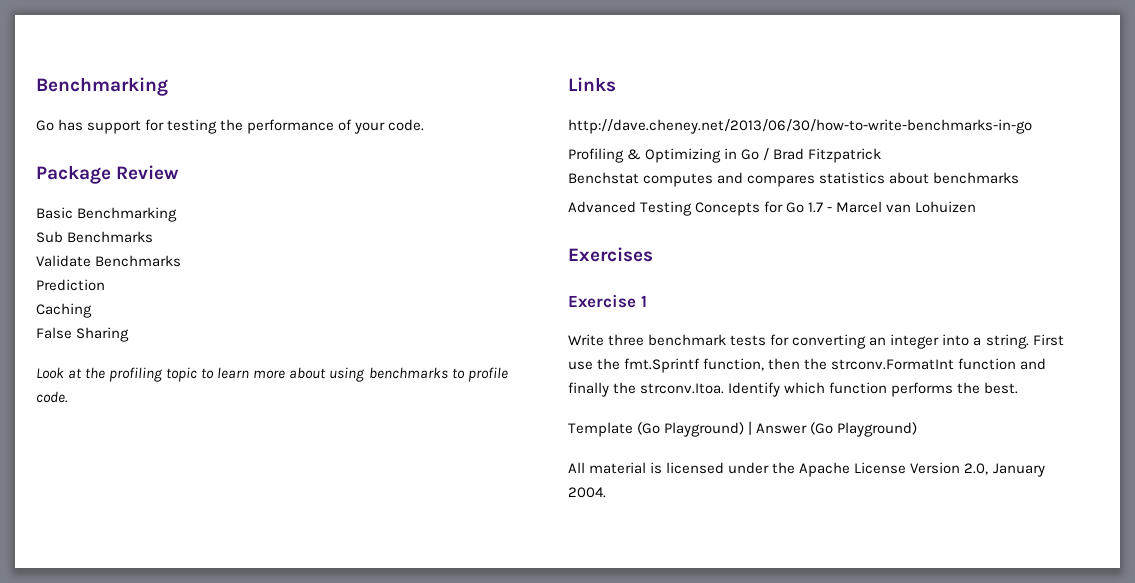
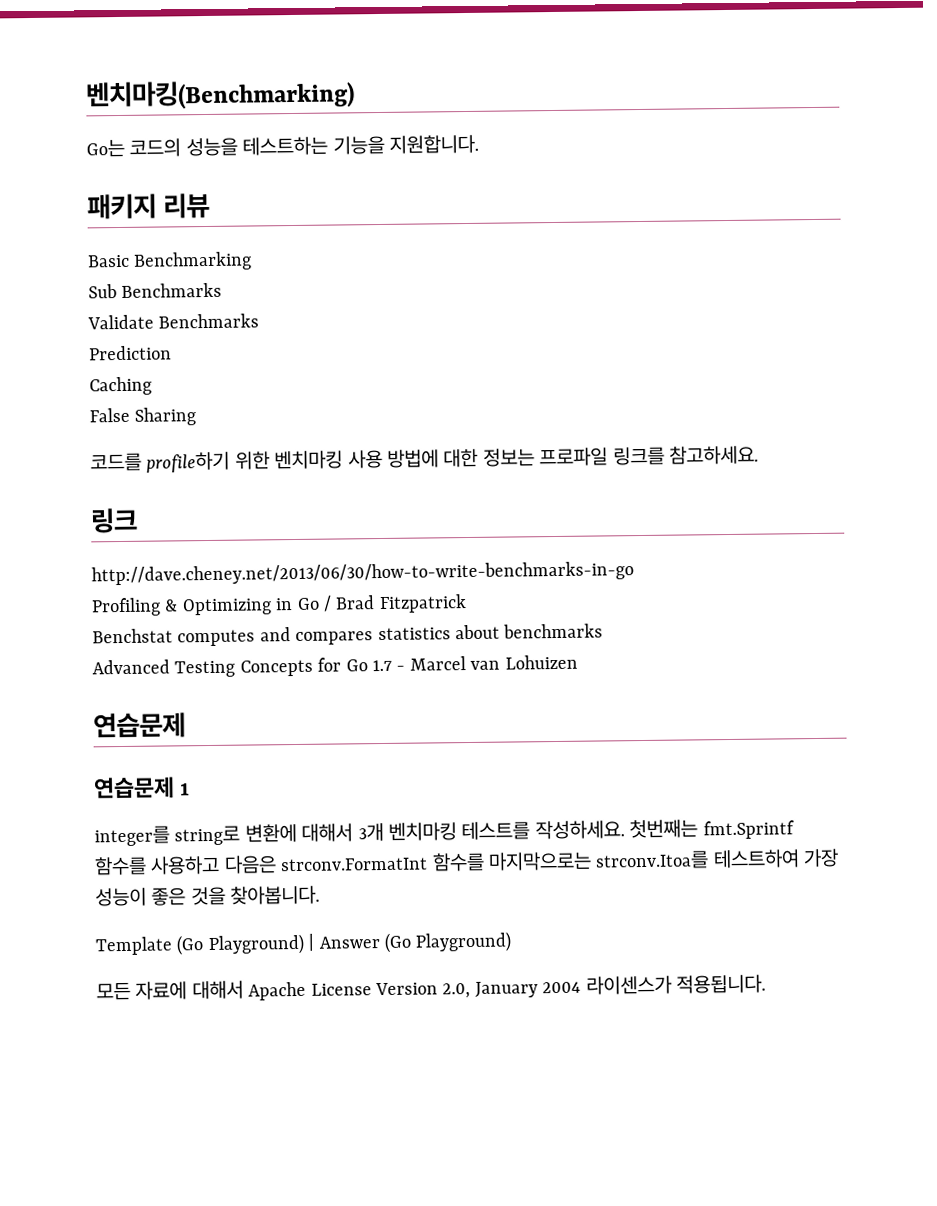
[36,77,168,96] [36,119,425,134] [36,165,180,184] Benchmarking // Go has support for testing the performance of your code. // Package Review -> [85,79,355,111] [86,134,479,158] [87,192,211,220] 벤치마킹(Benchmarking) // Go는 코드의 성능을 테스트하는 기능을 지원합니다. // 패키지 리뷰
[36,367,508,382] [36,391,68,403] [568,77,616,92] Look at the profiling topic to learn more about using benchmarks to profile code. // Links -> [90,445,759,473] [90,507,138,534] 코드를 profile하기 위한 벤치마킹 사용 방법에 대한 정보는 프로파일 링크를 참고하세요. // 링크
[568,247,653,262] [568,294,636,308] Exercises // Exercise -> [93,712,186,739] [93,776,175,800] 연습문제 // 연습문제
[568,334,1064,349] [568,358,1047,373] [568,382,1019,397] Write three benchmark tests for converting an integer into a string. First use the fmt.Sprintf function, then the strconv.FormatInt function and finally the strconv.Itoa. Identify which function performs the best. -> [94,819,795,847] [94,848,840,876] [95,885,321,907] integer를 string로 변환에 대해서 3개 벤치마킹 테스트를 작성하세요. 첫번째는 fmt.Sprintf 함수를 사용하고 다음은 strconv.FormatInt 함수를 마지막으로는 strconv.Itoa를 테스트하여 가장 성능이 좋은 것을 찾아봅니다.
[568,462,796,474] All material is licensed under the -> [96,980,244,1001] 모든 자료에 대해서
[568,487,606,498] 2004. -> [542,974,766,995] 2004 라이센스가 적용됩니다.

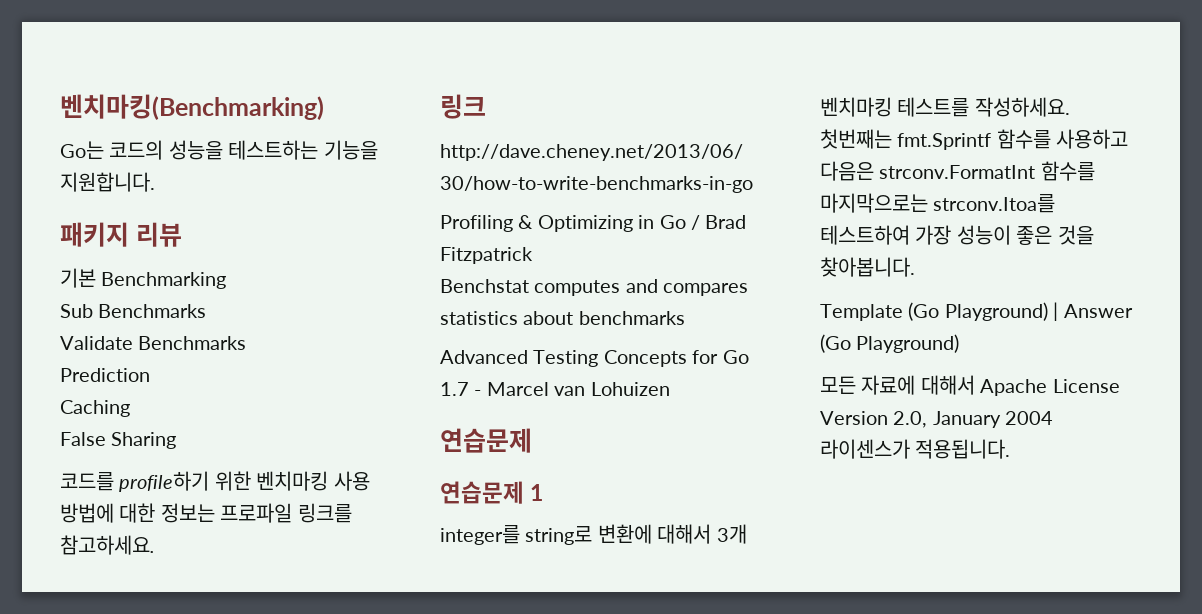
[87,254,130,268] Basic -> [60,268,96,288] 기본

